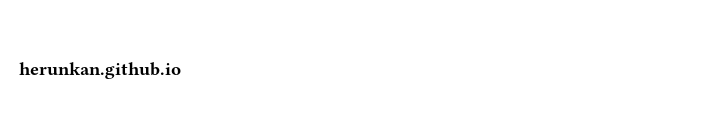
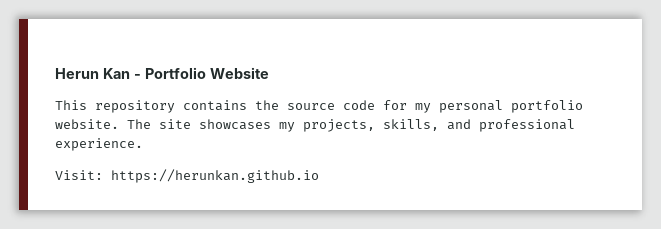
[19,62,181,79] herunkan.github.io -> [55,67,269,79] [55,100,583,113] [55,119,575,132] [55,138,143,151] [55,169,319,183] Herun Kan - Portfolio Website // This repository contains the source code for my personal portfolio website. The site showcases my projects, skills, and professional experience. // Visit: https://herunkan.github.io

